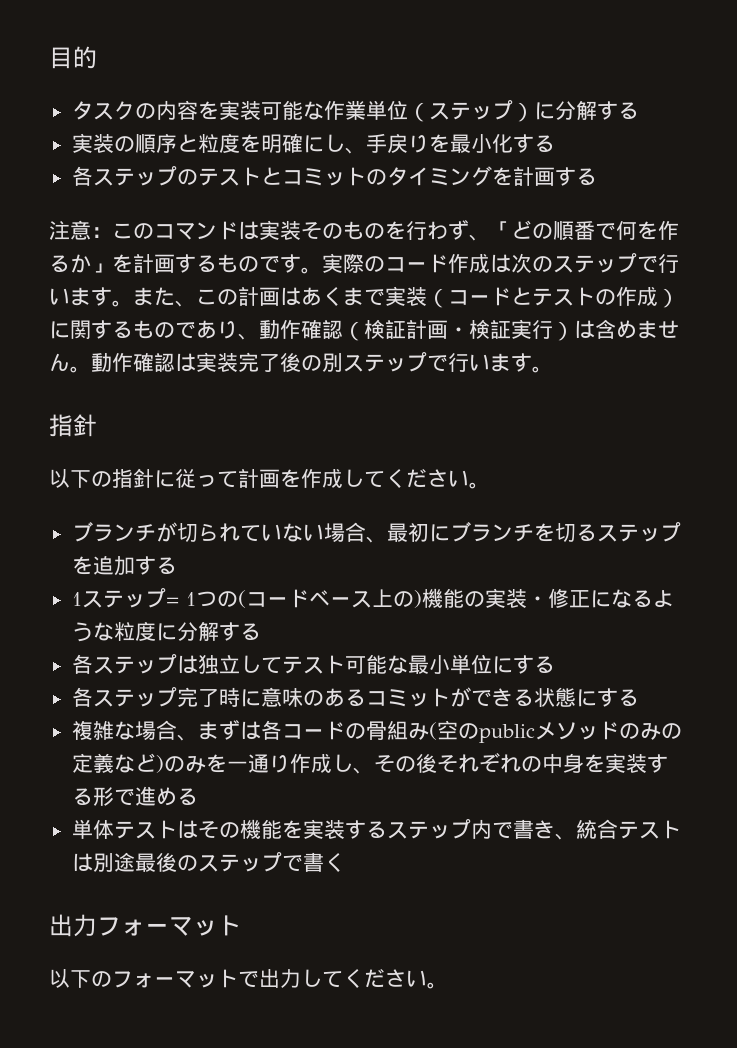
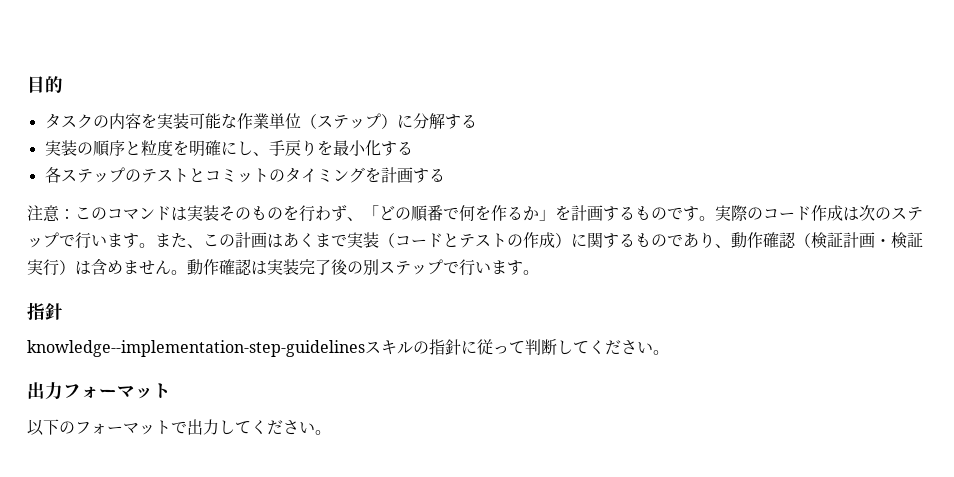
[49,469,91,488] 以下 -> [27,340,413,357] knowledge--implementation-step-guidelinesスキル
[238,468,490,489] [71,522,681,543] [71,555,177,576] [71,588,674,608] [71,621,261,642] [71,654,555,674] [71,687,639,707] [71,720,682,743] [71,752,668,774] [71,786,198,806] [71,819,681,840] [71,852,345,872] 計画を作成してください。 // ブランチが切られていない場合、最初にブランチを切るステップを追加する // 1ステップ= 1つの(コードベース上の)機能の実装・修正になるような粒度に分解する // 各ステップは独立してテスト可能な最小単位にする // 各ステップ完了時に意味のあるコミットができる状態にする // 複雑な場合、まずは各コードの骨組み(空のpublicメソッドのみの定義など)のみを一通り作成し、その後それぞれの中身を実装する形で進める // 単体テストはその機能を実装するステップ内で書き、統合テストは別途最後のステップで書く -> [525,339,669,356] 判断してください。

